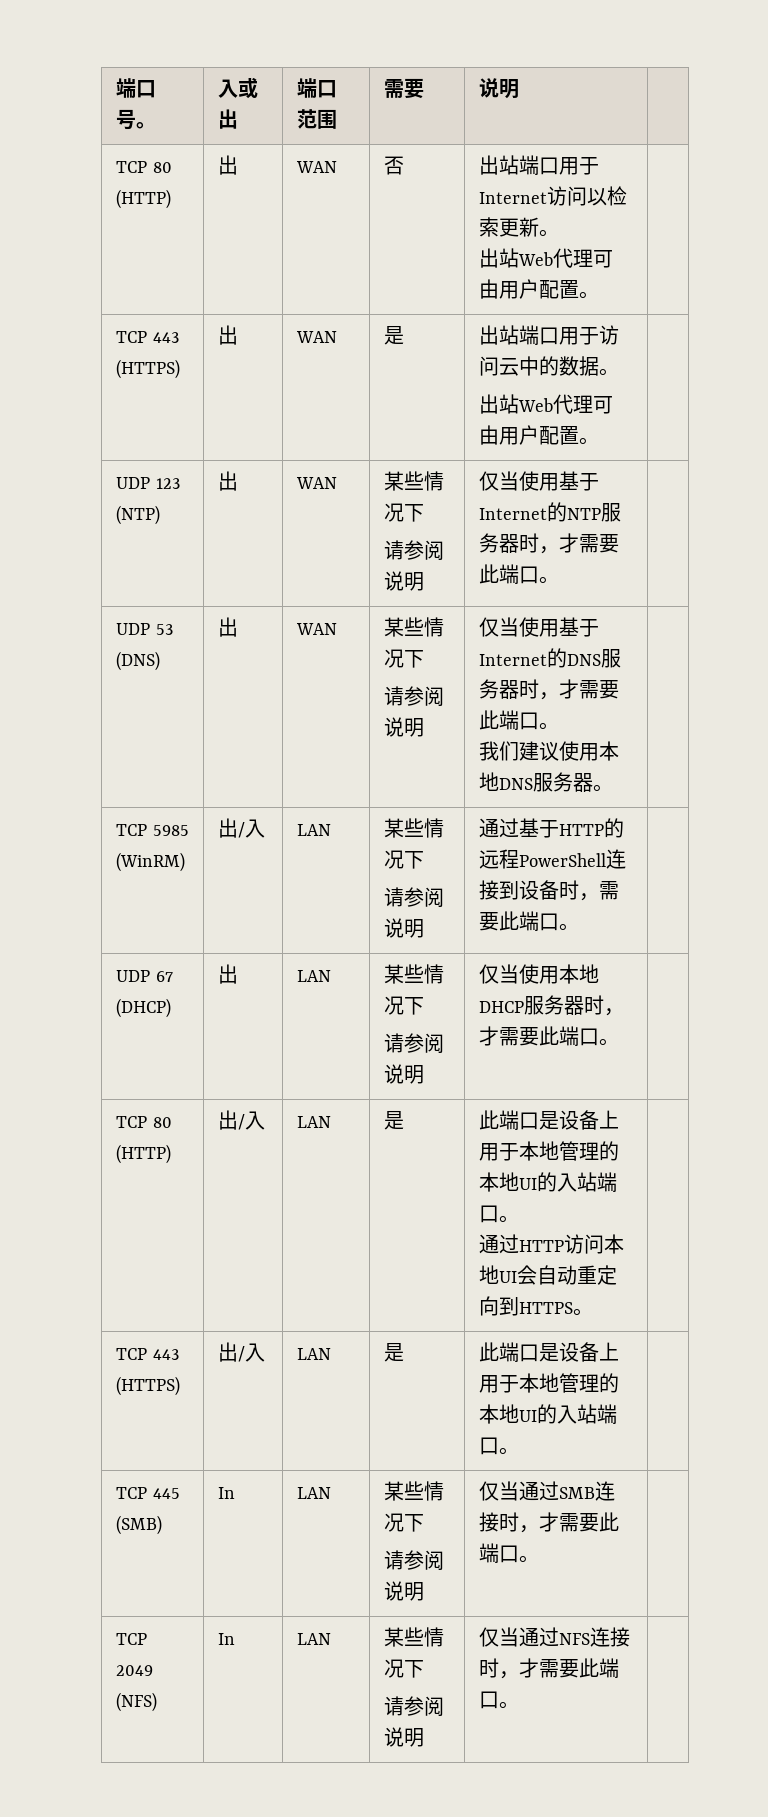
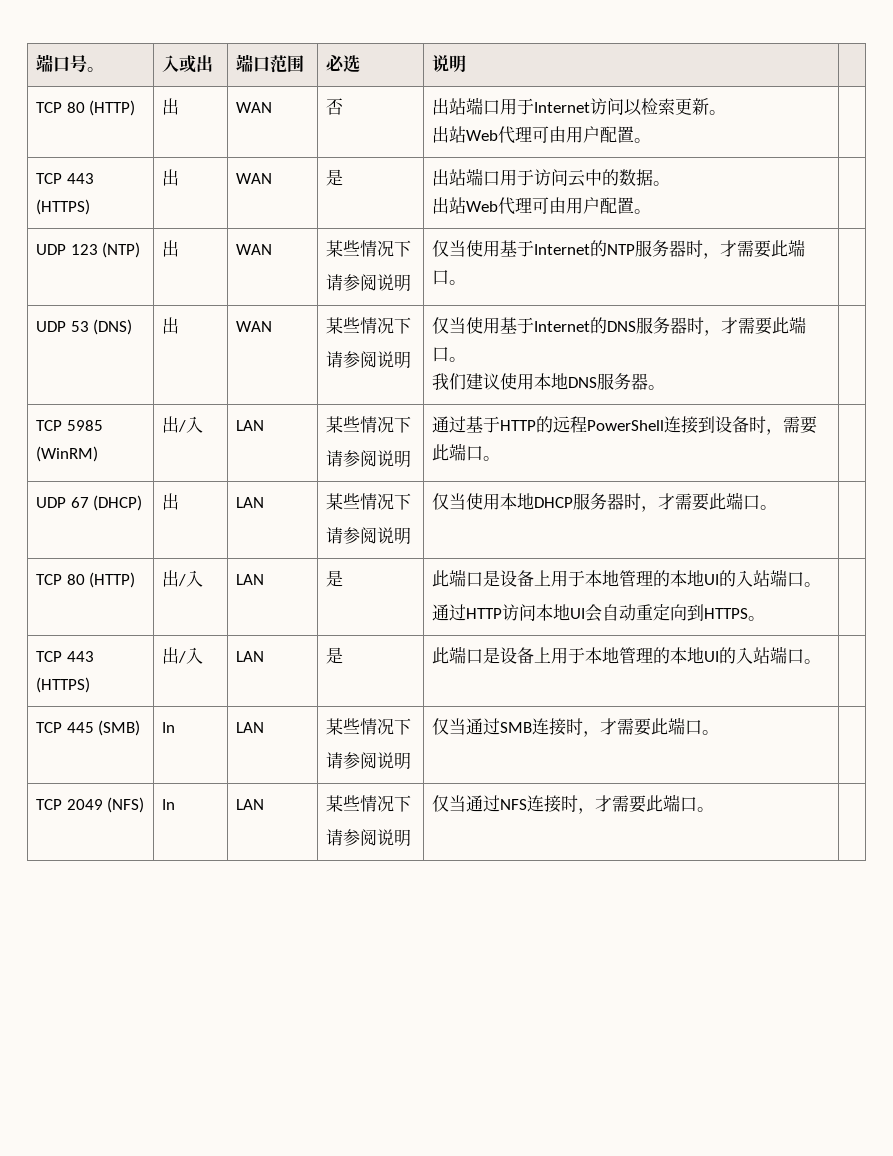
[384,78,425,99] 需要 -> [326,55,361,72] 必选

